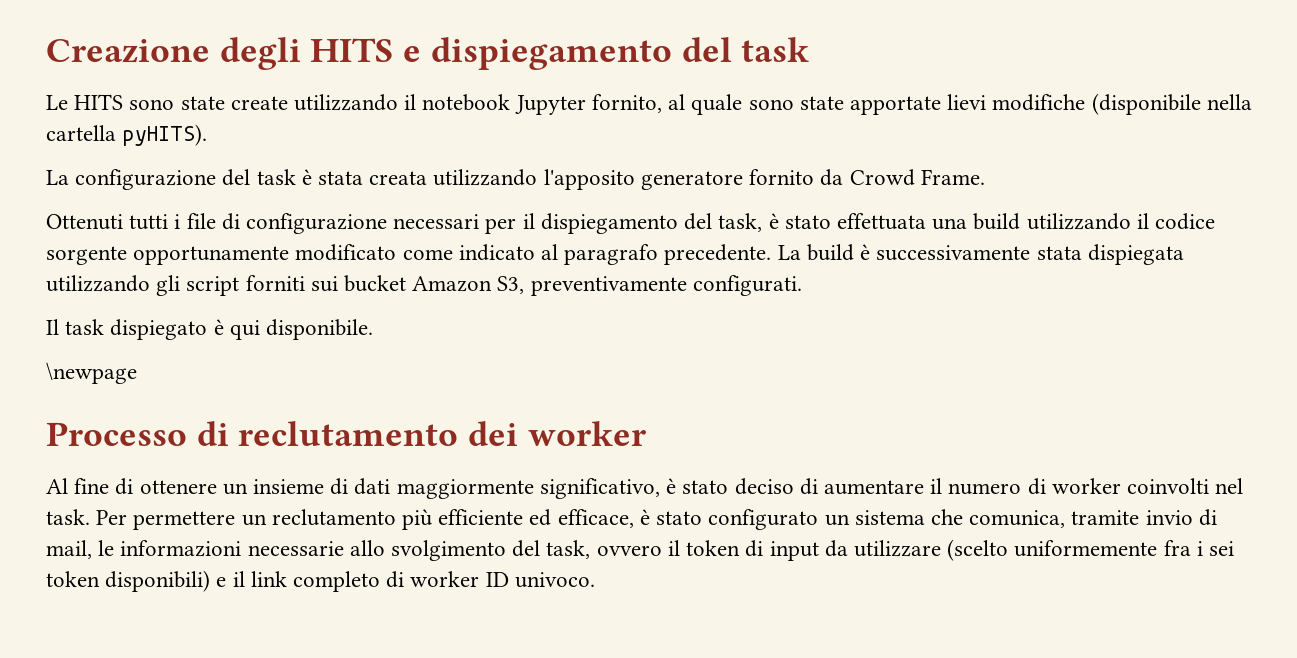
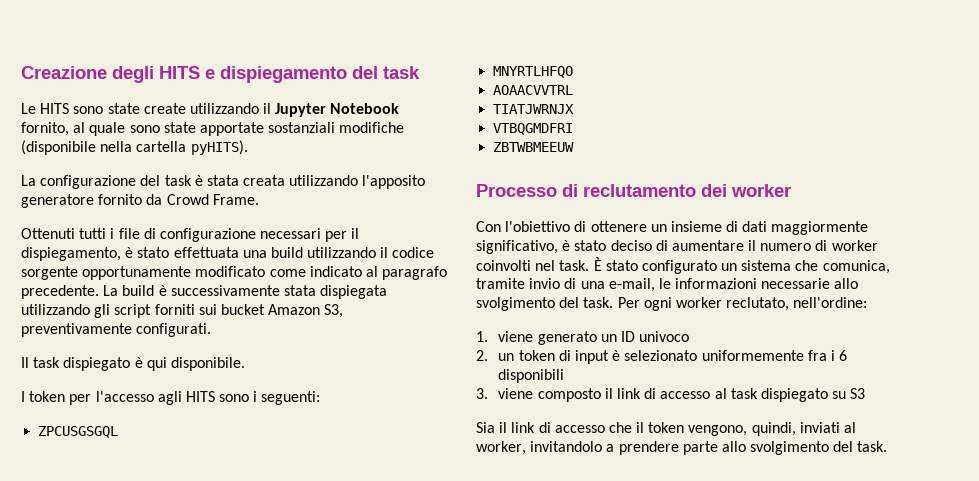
[422,94,586,115] notebook Jupyter -> [275,103,400,117] Jupyter Notebook
[947,94,987,110] lievi -> [268,122,336,133] sostanziali
[540,213,763,234] dispiegamento del task, -> [21,247,121,261] dispiegamento,
[46,362,137,384] \newpage -> [21,391,321,405] [38,426,119,438] [493,66,574,78] [493,85,574,95] [493,104,575,114] [493,123,574,135] [493,142,575,152] I token per l'accesso agli HITS sono i seguenti: // ZPCUSGSGQL // MNYRTLHFQO // AOAACVVTRL // TIATJWRNJX // VTBQGMDFRI // ZBTWBMEEUW
[46,478,110,494] Al fine -> [476,221,571,232] Con l'obiettivo
[96,509,650,530] Per permettere un reclutamento più efficiente ed efficace, è -> [593,257,602,271] È
[46,540,92,559] mail, -> [580,278,655,292] una e-mail,
[546,539,1234,561] [46,570,595,592] task, ovvero il token di input da utilizzare (scelto uniformemente fra i sei token disponibili) e il link completo di worker ID univoco. -> [583,297,868,311] [476,331,690,345] [476,350,848,364] [498,369,565,383] [476,388,866,402] [476,422,857,436] [476,441,888,455] task. Per ogni worker reclutato, nell'ordine: // 1. viene generato un ID univoco // 2. un token di input è selezionato uniformemente fra i 6 disponibili // 3. viene composto il link di accesso al task dispiegato su S3 // Sia il link di accesso che il token vengono, quindi, inviati al worker, invitandolo a prendere parte allo svolgimento del task.

